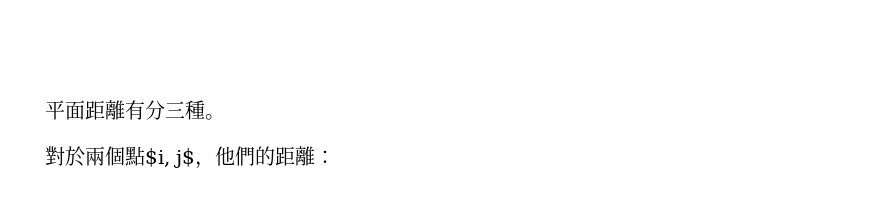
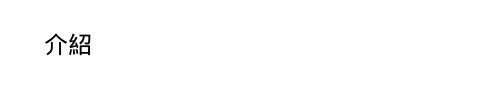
[45,100,225,120] [45,146,335,169] 平面距離有分三種。 // 對於兩個點$i, j$，他們的距離： -> [44,33,92,56] 介紹

